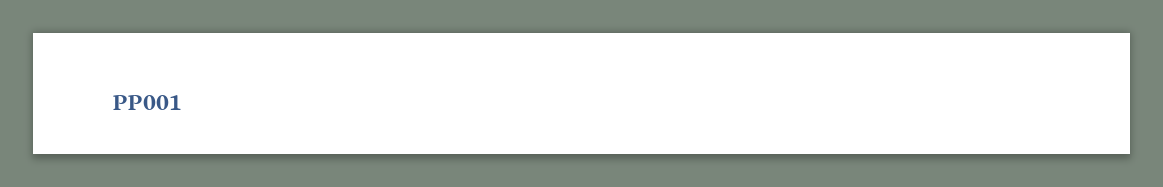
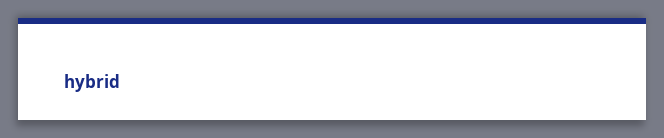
[113,95,182,110] PP001 -> [64,74,120,92] hybrid

